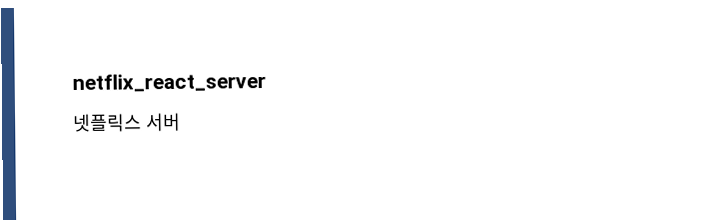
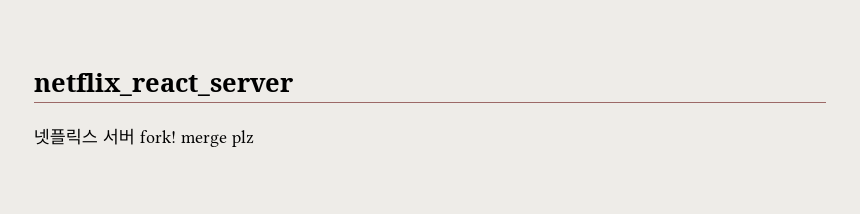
(181, 122) none -> [140,130,254,147] fork! merge plz

